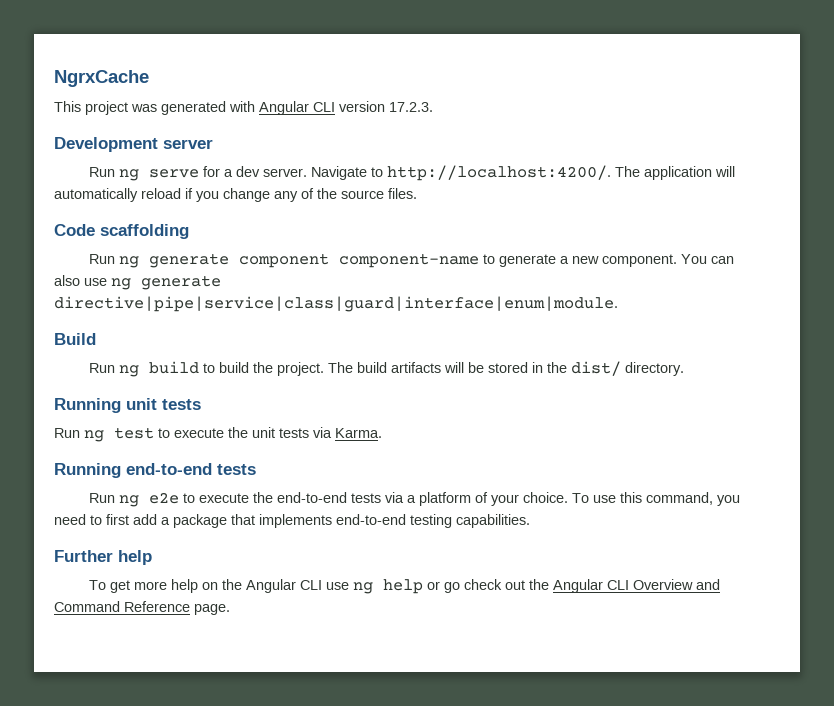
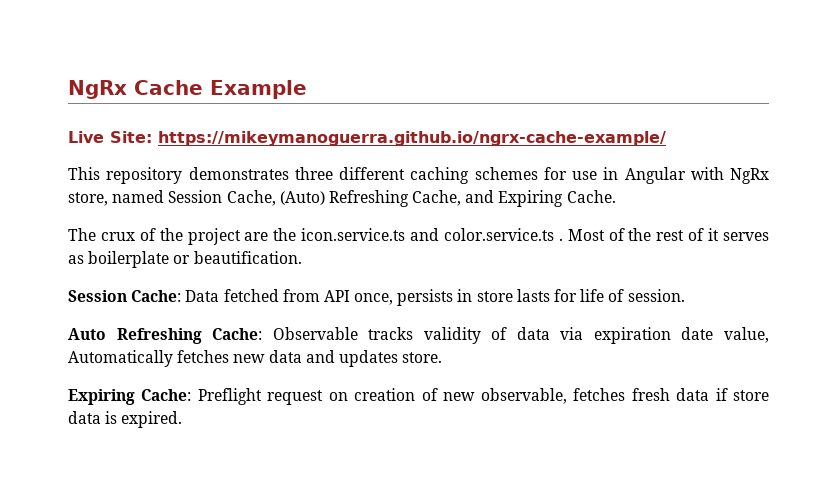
[54,70,149,87] [54,101,433,115] [54,137,213,152] [88,165,735,181] [54,188,417,202] [54,224,189,239] [88,253,734,268] [54,275,221,290] [54,296,618,312] [54,333,96,345] [88,361,684,377] [54,398,201,413] [54,427,382,442] [54,463,256,478] [88,492,740,507] [54,514,530,528] [54,550,152,565] [88,579,720,594] [54,601,230,615] NgrxCache // This project was generated with Angular CLI version 17.2.3. // Development server // Run ng serve for a dev server. Navigate to http://localhost:4200/. The application will automatically reload if you change any of the source files. // Code scaffolding // Run ng generate component component-name to generate a new component. You can also use ng generate directive|pipe|service|class|guard|interface|enum|module. // Build // Run ng build to build the project. The build artifacts will be stored in the dist/ directory. // Running unit tests // Run ng test to execute the unit tests via Karma. // Running end-to-end tests // Run ng e2e to execute the end-to-end tests via a platform of your choice. To use this command, you need to first add a package that implements end-to-end testing capabilities. // Further help // To get more help on the Angular CLI use ng help or go check out the Angular CLI Overview and Command Reference page. -> [68,80,307,99] [68,131,666,146] [68,167,769,184] [68,190,616,207] [68,228,769,245] [68,251,302,268] [68,289,685,306] [68,327,769,344] [68,350,443,367] [68,388,769,405] [68,411,183,428] NgRx Cache Example // Live Site: https://mikeymanoguerra.github.io/ngrx-cache-example/ // This repository demonstrates three different caching schemes for use in Angular with NgRx store, named Session Cache, (Auto) Refreshing Cache, and Expiring Cache. // The crux of the project are the icon.service.ts and color.service.ts . Most of the rest of it serves as boilerplate or beautification. // Session Cache: Data fetched from API once, persists in store lasts for life of session. // Auto Refreshing Cache: Observable tracks validity of data via expiration date value, Automatically fetches new data and updates store. // Expiring Cache: Preflight request on creation of new observable, fetches fresh data if store data is expired.

